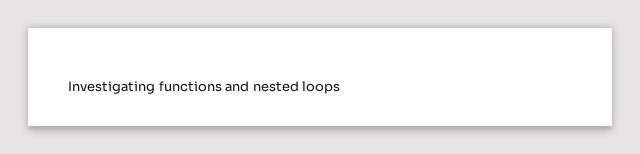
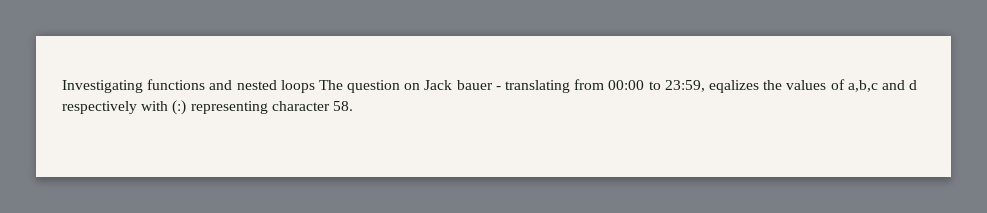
(341, 87) none -> [318,79,918,93] [62,100,353,115] The question on Jack bauer - translating from 00:00 to 23:59, eqalizes the values of a,b,c and d respectively with (:) representing character 58.

